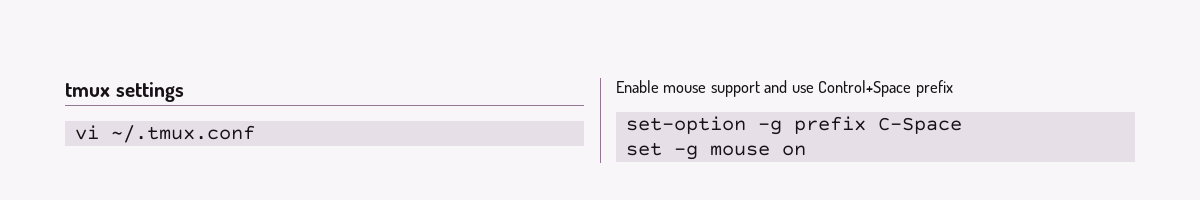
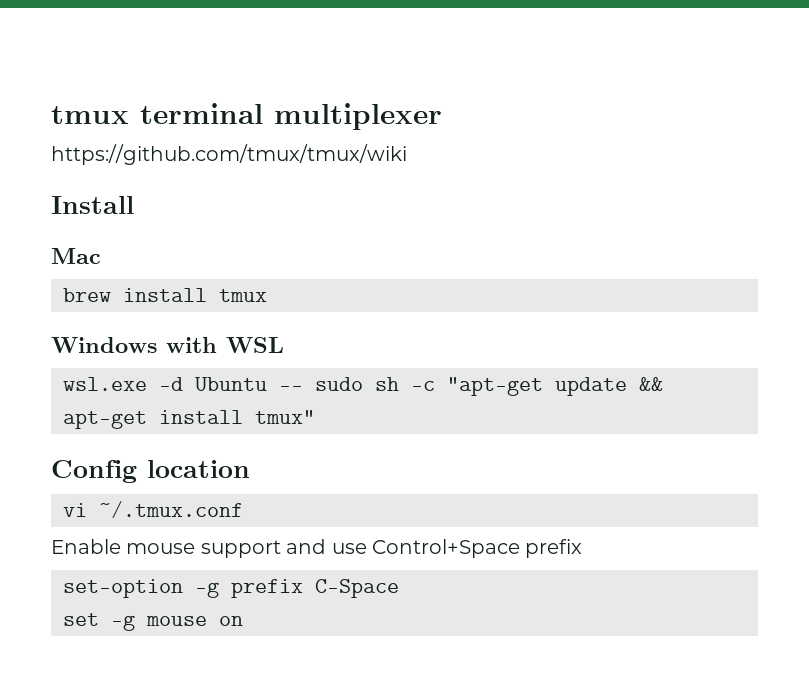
[65,82,184,102] tmux settings -> [51,103,442,130] [51,144,407,165] [51,196,134,214] [51,248,101,264] [63,288,267,302] [51,337,284,353] [63,377,663,396] [63,410,315,429] [51,460,250,483] tmux terminal multiplexer // https://github.com/tmux/tmux/wiki // Install // Mac // brew install tmux // Windows with WSL // wsl.exe -d Ubuntu -- sudo sh -c "apt-get update && apt-get install tmux" // Config location

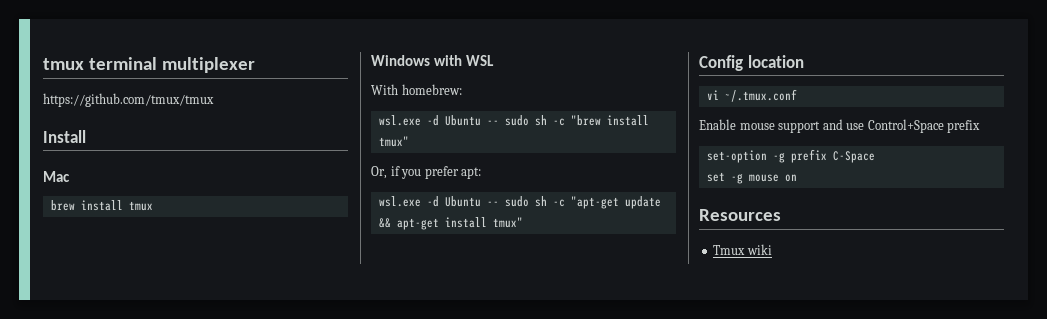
[51,144,407,165] https://github.com/tmux/tmux/wiki -> [43,93,214,107] https://github.com/tmux/tmux
(284, 345) none -> [371,84,462,95] [378,115,649,126] [378,136,409,147] [371,166,482,179] // With homebrew: // wsl.exe -d Ubuntu -- sudo sh -c "brew install tmux" // Or, if you prefer apt:
(243, 621) none -> [699,209,781,221] [713,244,772,255] // Resources // Tmux wiki

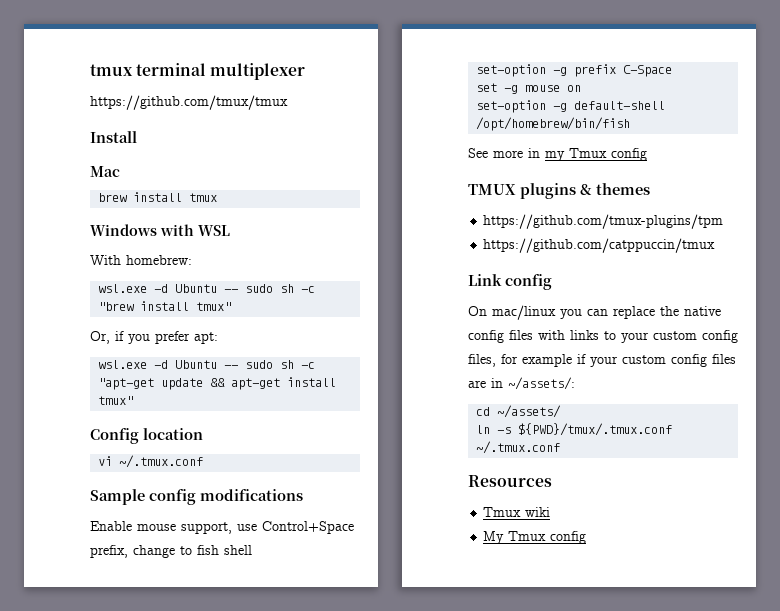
(797, 95) none -> [90,489,303,505] // Sample config modifications
[778,119,981,133] support and use Control+Space prefix -> [181,521,354,534] [90,545,252,558] support, use Control+Space prefix, change to fish shell
(797, 178) none -> [476,100,666,113] [476,117,631,131] [468,148,647,161] [468,183,650,199] [483,214,724,229] [483,238,716,253] [468,274,552,290] [468,305,721,320] [468,330,738,343] [468,354,736,367] [468,377,575,390] [476,405,562,418] [476,423,673,436] [476,441,561,454] // set-option -g default-shell /opt/homebrew/bin/fish // See more in my Tmux config // TMUX plugins & themes // https://github.com/tmux-plugins/tpm // https://github.com/catppuccin/tmux // Link config // On mac/linux you can replace the native config files with links to your custom config files, for example if your custom config files are in ~/assets/: // cd ~/assets/ // ln -s ${PWD}/tmux/.tmux.conf ~/.tmux.conf
(772, 249) none -> [483,531,587,544] // My Tmux config

